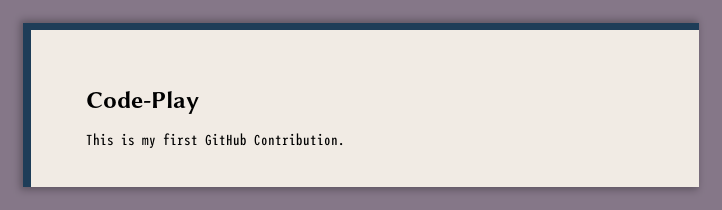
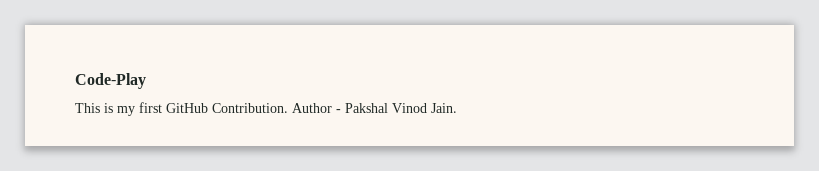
(345, 139) none -> [292,103,457,113] Author - Pakshal Vinod Jain.

